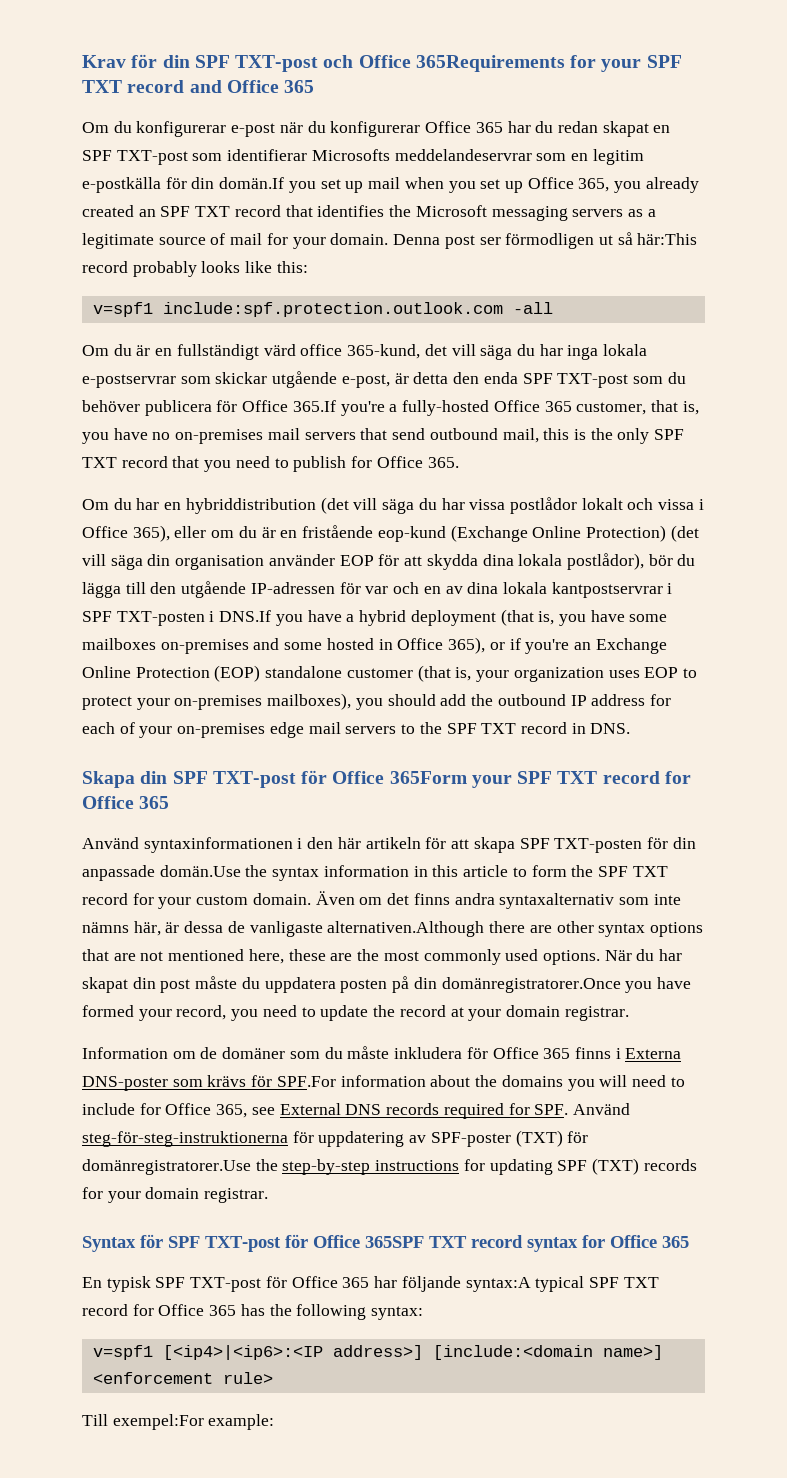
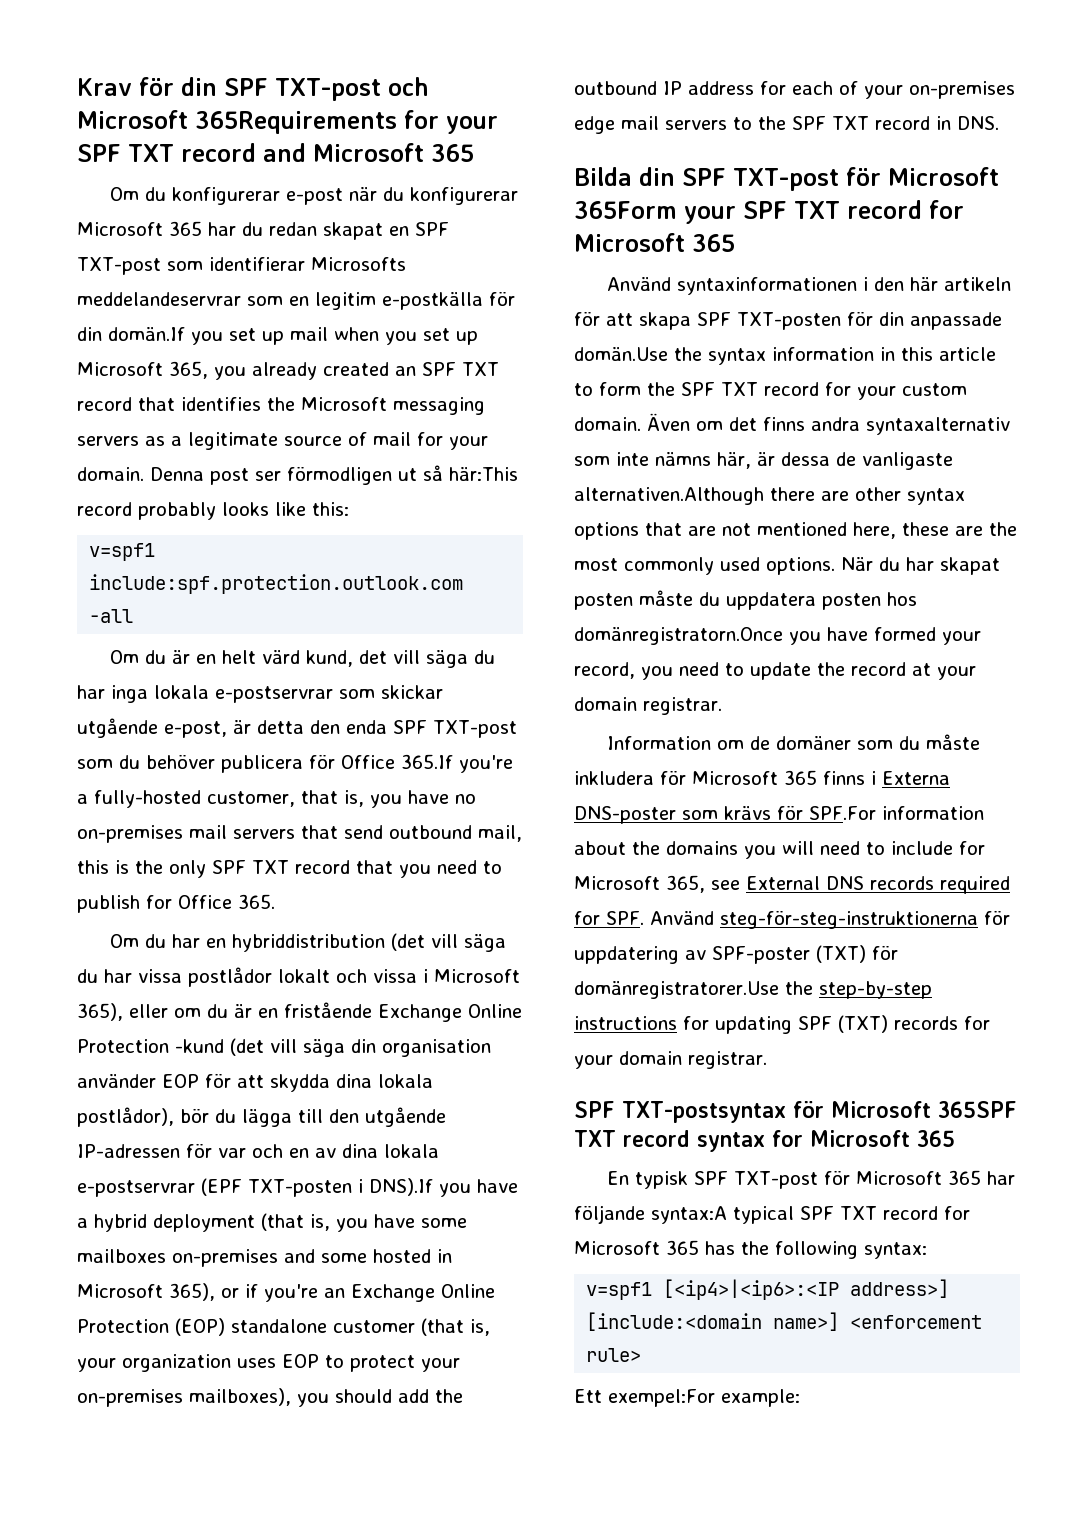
[358,55,411,68] Office -> [77,110,188,129] Microsoft
[226,80,279,93] Office -> [313,143,424,162] Microsoft
[425,121,472,133] Office -> [77,222,163,236] Microsoft
[527,177,574,189] Office -> [77,362,163,376] Microsoft
[176,344,421,360] fullständigt värd office 365-kund, -> [222,650,354,667] helt värd kund,
[493,400,572,412] Office 365 -> (201, 799) none
[82,526,128,538] Office -> [434,969,520,983] Microsoft
[377,525,666,542] eop-kund (Exchange Online Protection) -> [378,1004,522,1022] [77,1039,224,1053] Exchange Online Protection -kund
[551,582,673,598] [82,611,112,622] kantpostservrar i SPF -> [77,1178,242,1197] e-postservrar (EPF
[219,610,272,622] DNS.If -> [368,1178,433,1196] DNS).If
[397,638,444,650] Office -> [77,1284,163,1298] Microsoft
[82,771,135,788] Skapa -> [574,167,632,186] Bilda
[332,771,385,784] Office -> [887,167,999,186] Microsoft
[82,796,134,809] Office -> [574,233,685,252] Microsoft
[132,977,191,993] din post -> [574,593,633,610] posten
[392,976,621,993] på din domänregistratorer.Once -> [887,592,917,606] [574,627,783,645] hos domänregistratorn.Once
[492,1047,539,1059] Office -> [692,771,778,785] Microsoft
[165,1103,212,1115] Office -> [574,876,660,890] Microsoft
[82,1234,360,1252] Syntax för SPF TXT-post för Office -> [574,1101,931,1123] SPF TXT-postsyntax för Microsoft
[610,1235,657,1248] Office -> [810,1130,910,1147] Microsoft
[291,1276,338,1288] Office -> [856,1171,943,1185] Microsoft
[158,1304,205,1316] Office -> [574,1241,660,1255] Microsoft
[82,1414,108,1426] Till -> [574,1389,602,1403] Ett

